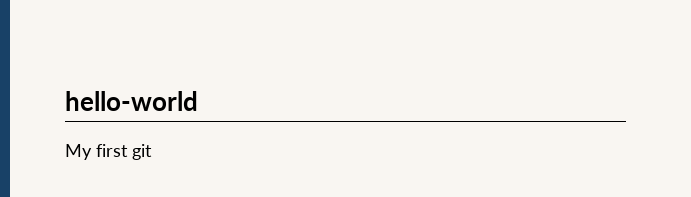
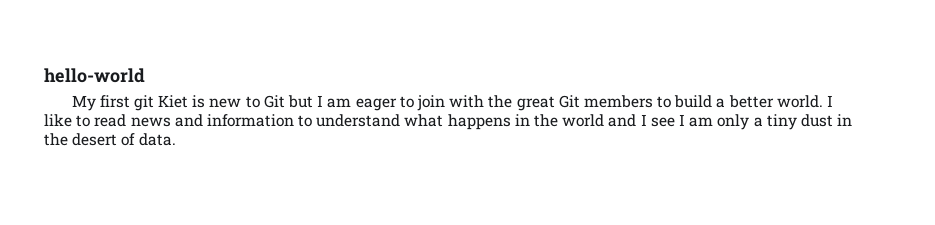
(152, 152) none -> [158,95,833,111] [44,114,853,130] [44,133,176,146] Kiet is new to Git but I am eager to join with the great Git members to build a better world. I like to read news and information to understand what happens in the world and I see I am only a tiny dust in the desert of data.

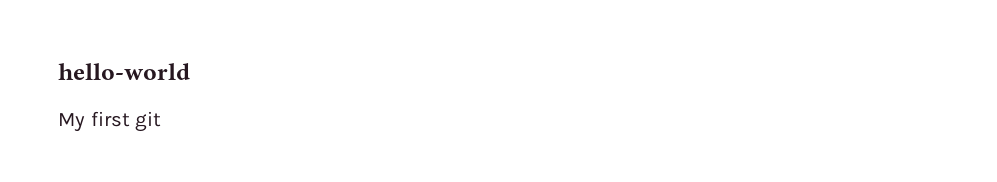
[158,95,833,111] [44,114,853,130] [44,133,176,146] Kiet is new to Git but I am eager to join with the great Git members to build a better world. I like to read news and information to understand what happens in the world and I see I am only a tiny dust in the desert of data. -> (162, 121) none

